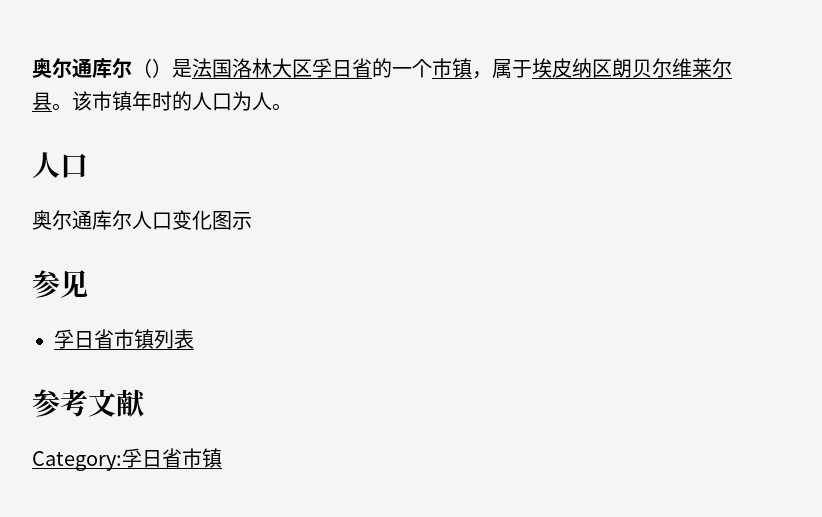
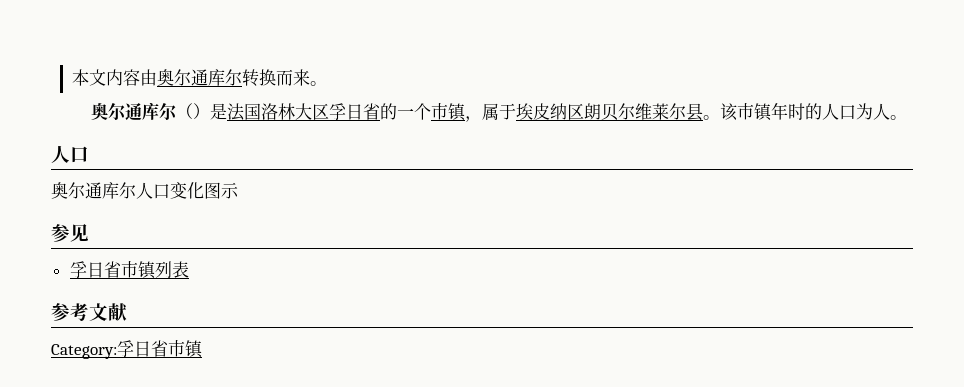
(32, 68) none -> [71,69,327,87] 本文内容由奥尔通库尔转换而来。 //

